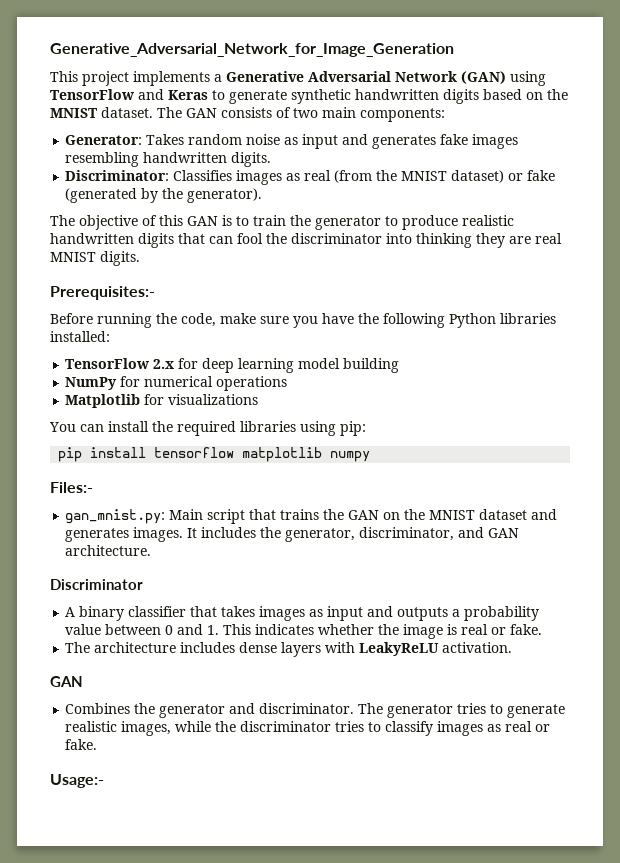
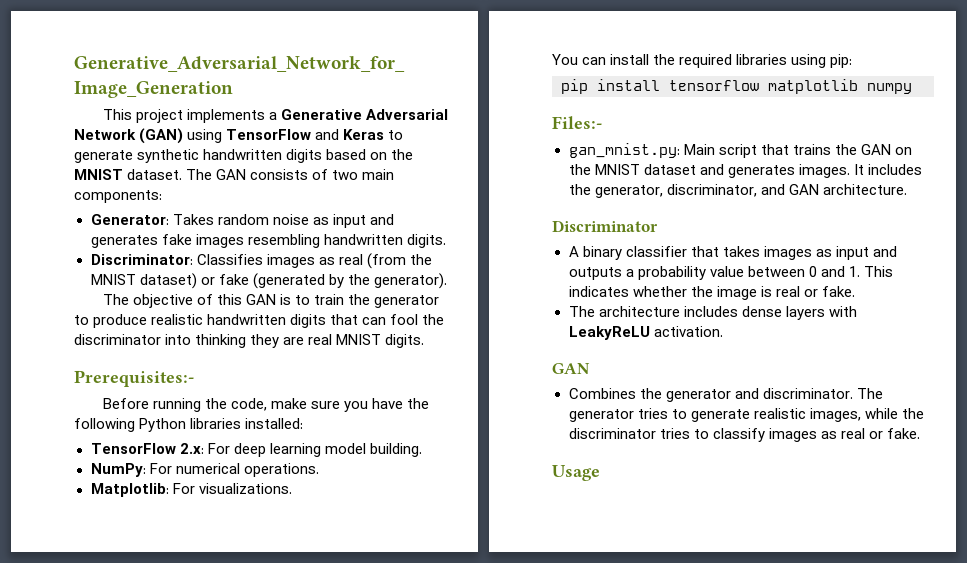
[153,358,199,369] 2.x for -> [179,443,230,454] 2.x: For
[343,358,400,373] [65,376,288,391] [65,394,259,408] building // NumPy for numerical operations // Matplotlib for visualizations -> [369,443,422,457] [90,463,319,477] [90,483,292,497] building. // NumPy: For numerical operations. // Matplotlib: For visualizations.
[50,774,104,788] Usage:- -> [552,465,600,481] Usage

